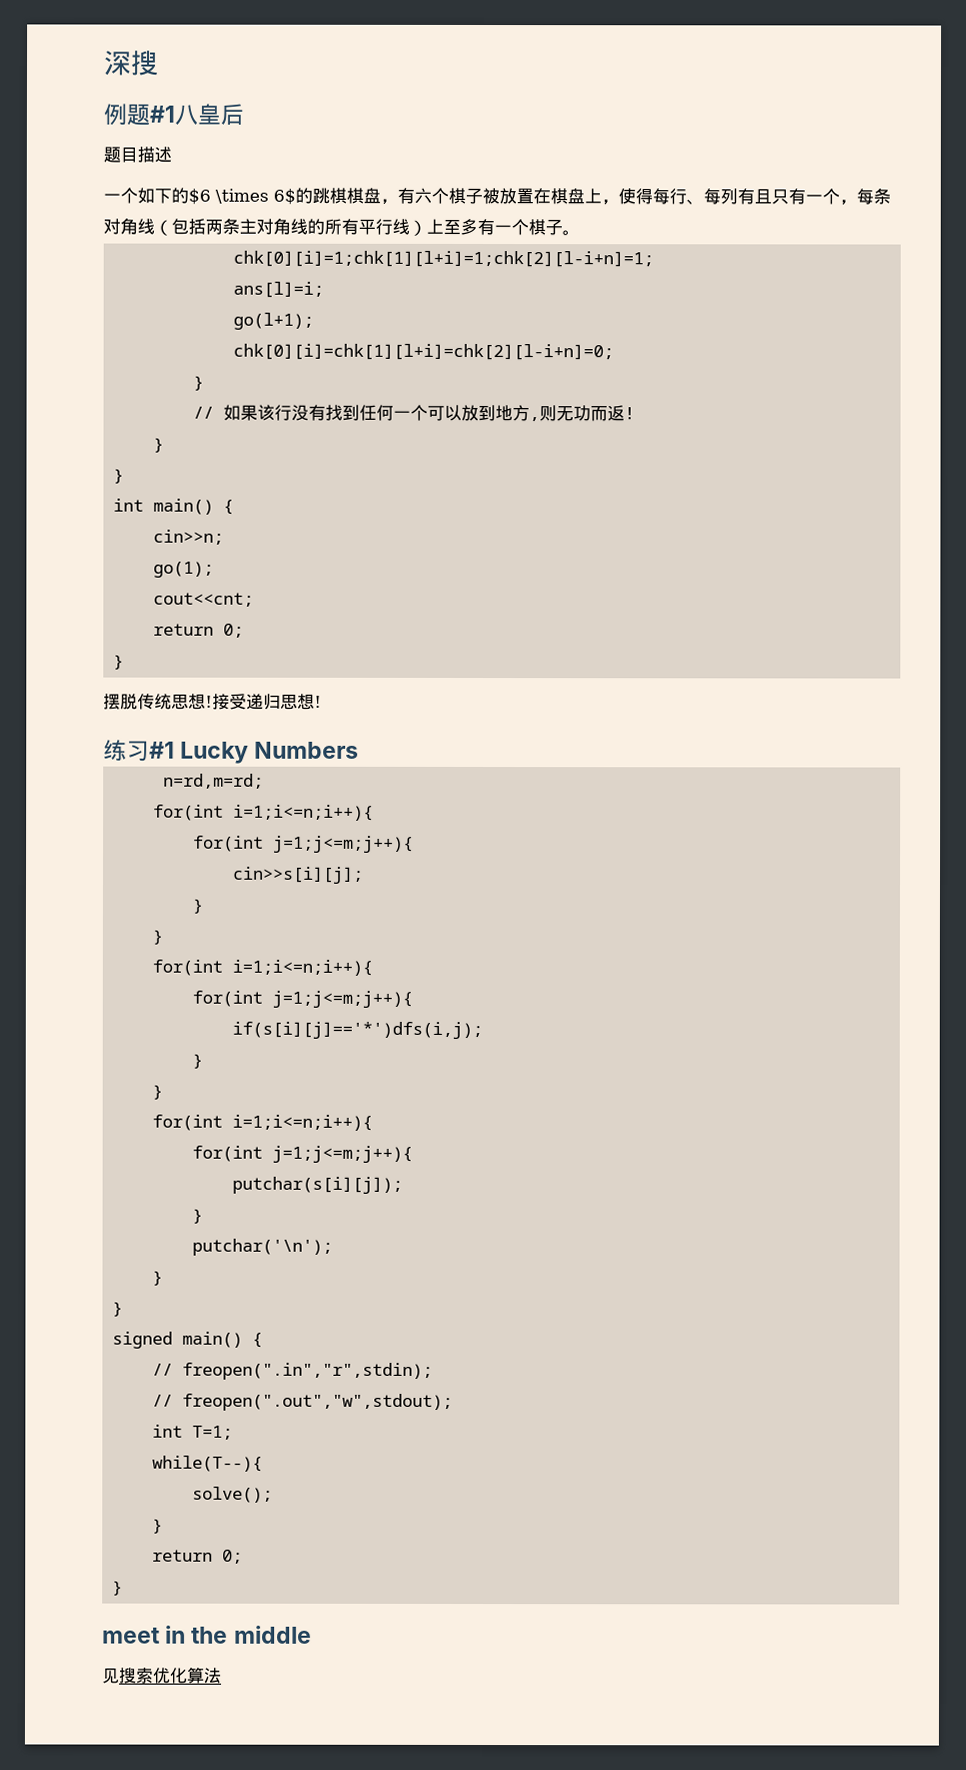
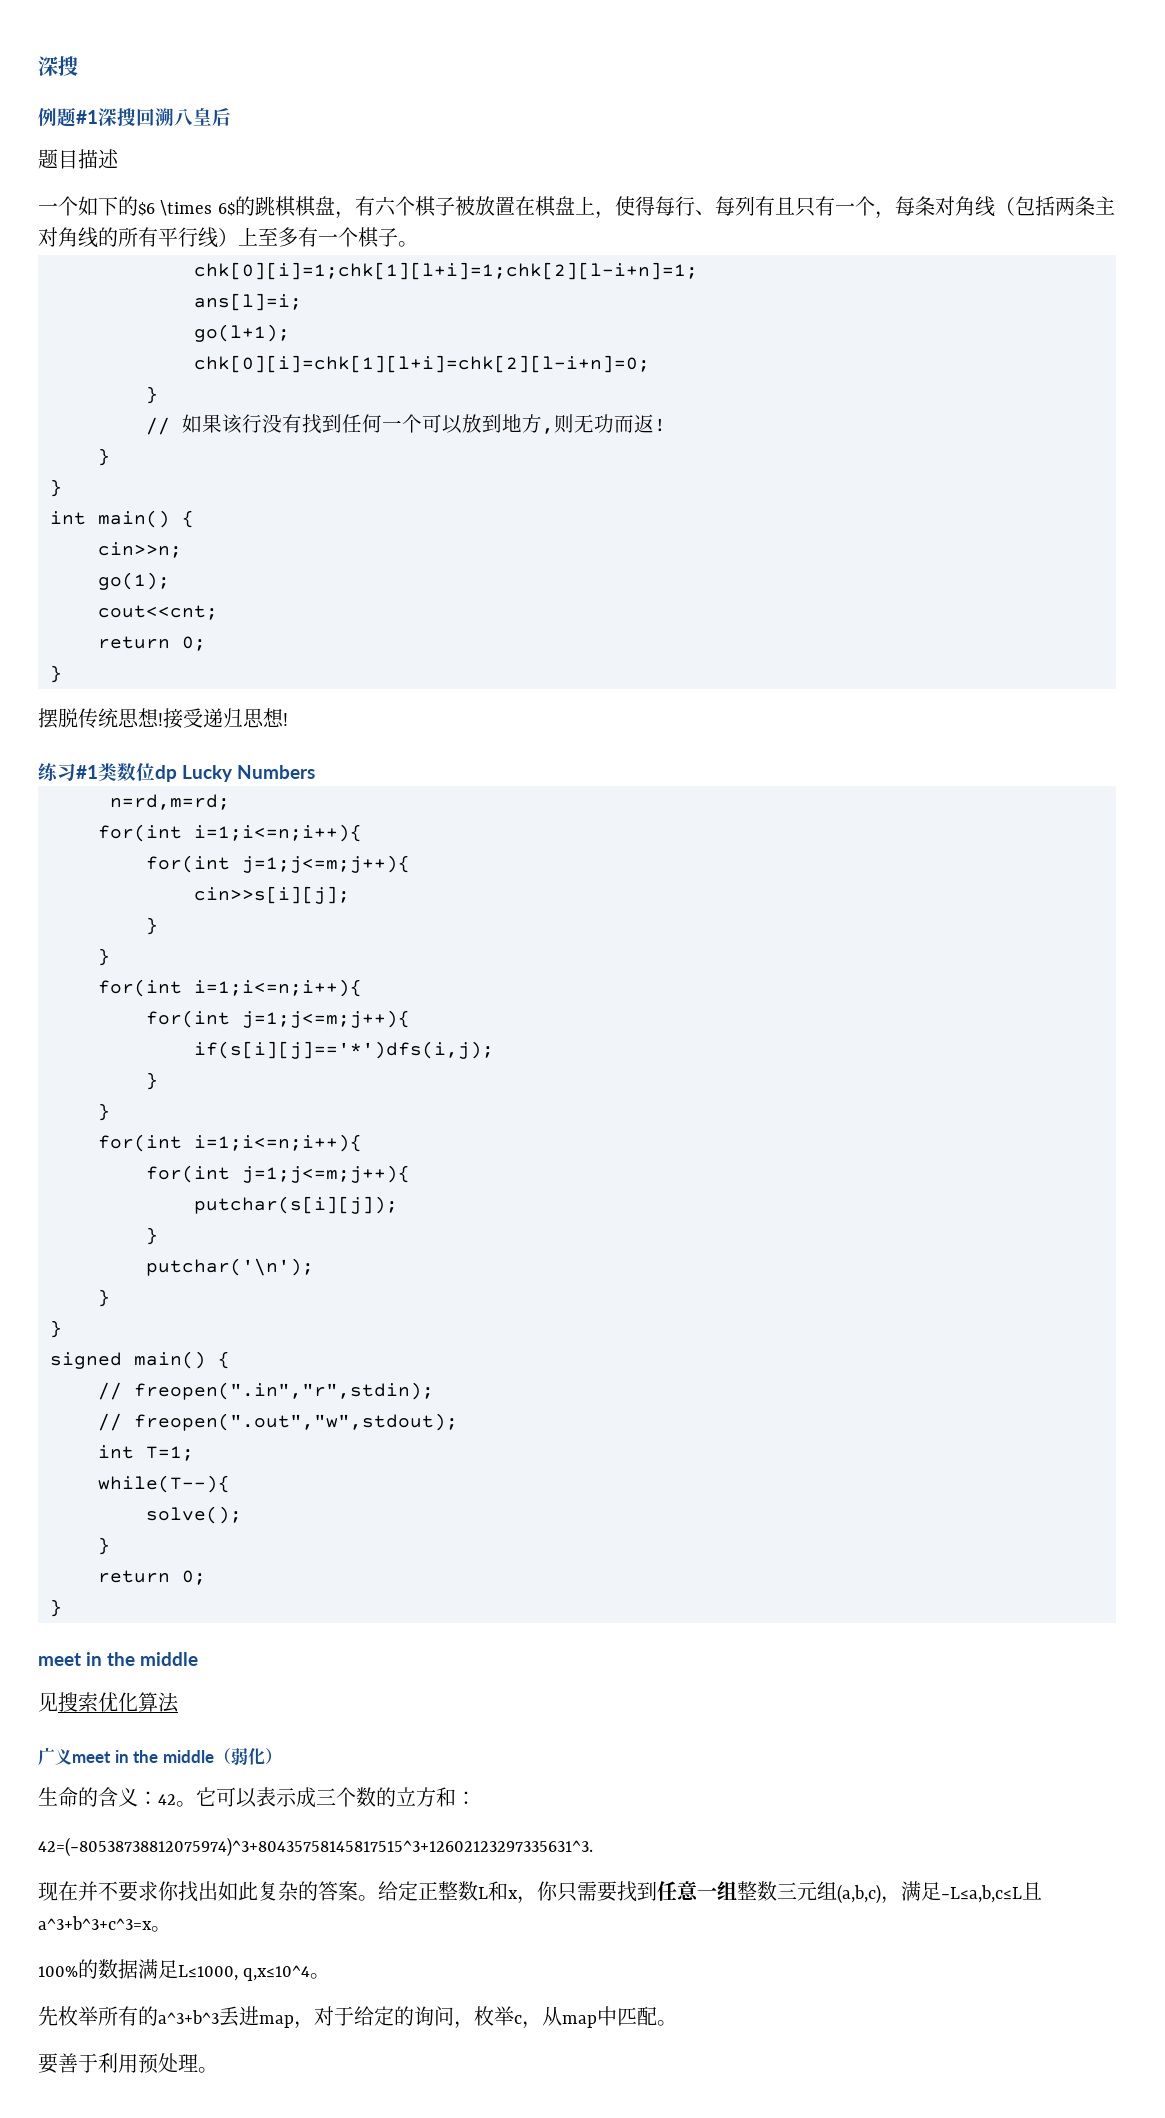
(175, 114) none -> [98,108,174,126] 深搜回溯
(175, 750) none -> [98,763,177,782] 类数位dp
(222, 1675) none -> [38,1747,282,1765] [38,1787,476,1808] [38,1837,593,1857] [38,1881,1042,1904] [38,1916,171,1932] [38,1959,331,1981] [38,2006,677,2029] [38,2053,218,2074] // 广义meet in the middle（弱化） // 生命的含义：42。它可以表示成三个数的立方和： // 42=(−80538738812075974)^3+80435758145817515^3+12602123297335631^3. // 现在并不要求你找出如此复杂的答案。给定正整数L和x，你只需要找到任意一组整数三元组(a,b,c)，满足−L≤a,b,c≤L且a^3+b^3+c^3=x。 // 100%的数据满足L≤1000, q,x≤10^4。 // 先枚举所有的a^3+b^3丢进map，对于给定的询问，枚举c，从map中匹配。 // 要善于利用预处理。

